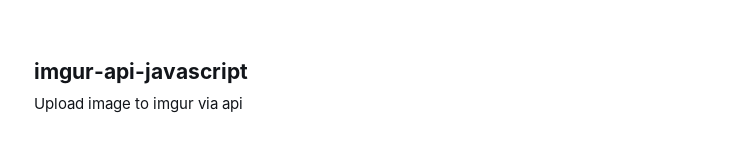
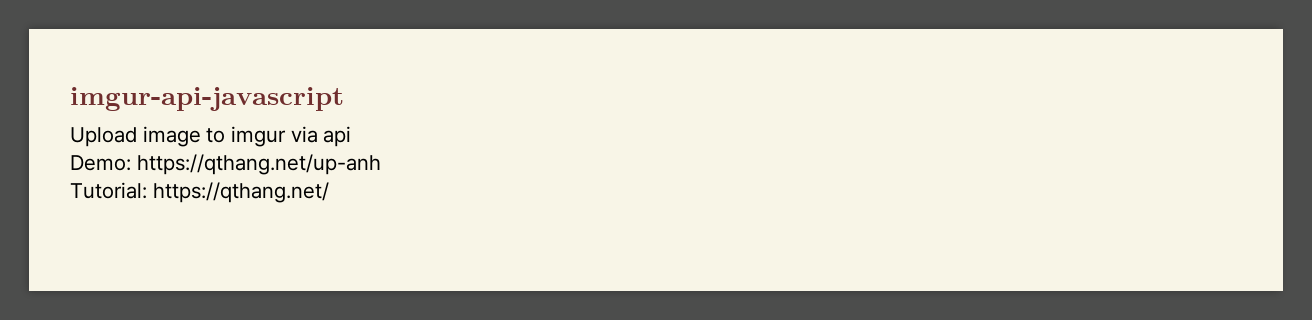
(244, 104) none -> [70,154,381,175] [70,182,329,203] // Demo: https://qthang.net/up-anh // Tutorial: https://qthang.net/

